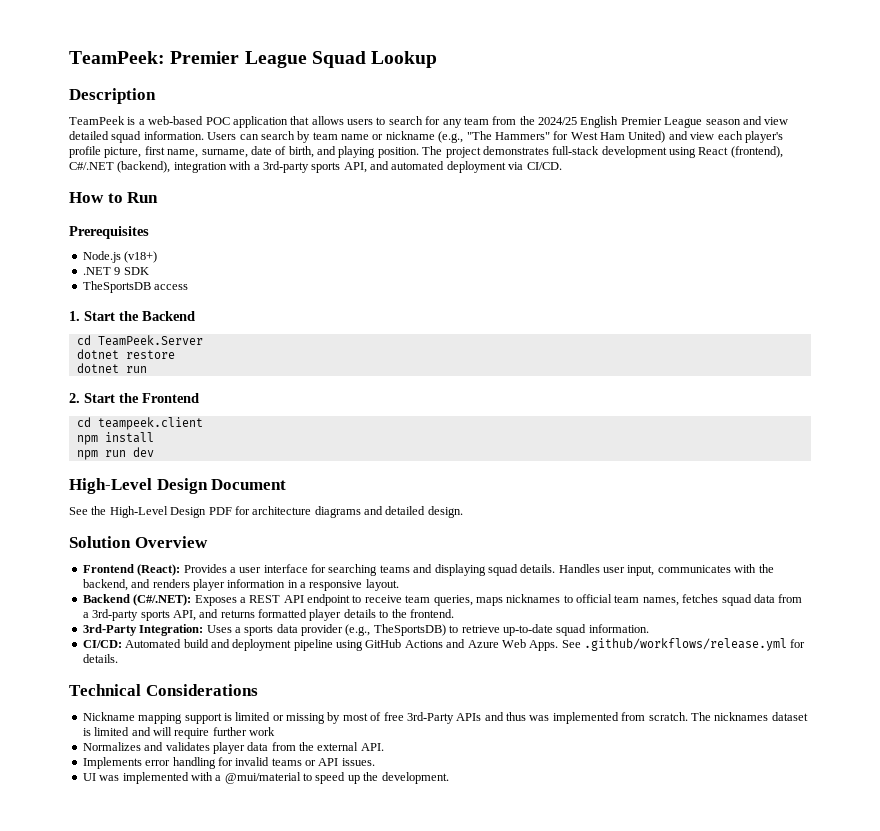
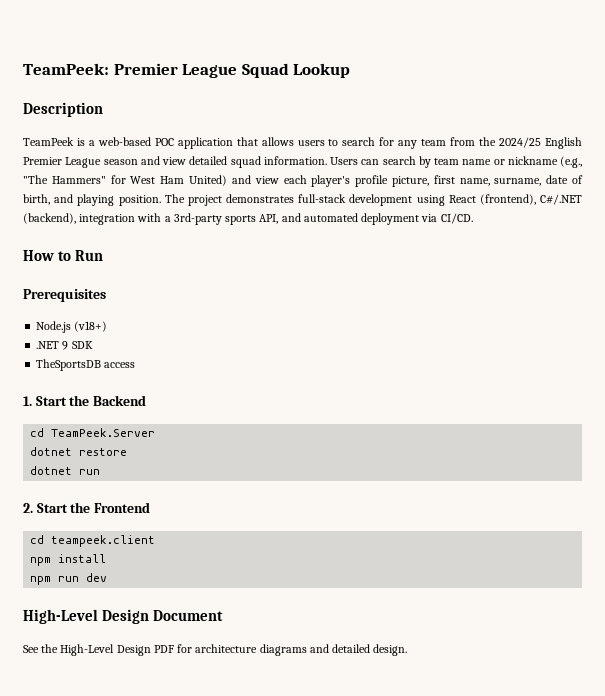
[69,536,208,548] [82,564,774,576] [82,579,399,591] [82,594,803,606] [82,609,454,621] [82,624,649,636] [82,638,806,651] [82,654,118,663] [69,684,258,696] [82,712,808,724] [82,727,275,739] [82,742,384,754] [82,757,375,769] [82,772,449,784] // Solution Overview // Frontend (React): Provides a user interface for searching teams and displaying squad details. Handles user input, communicates with the backend, and renders player information in a responsive layout. // Backend (C#/.NET): Exposes a REST API endpoint to receive team queries, maps nicknames to official team names, fetches squad data from a 3rd-party sports API, and returns formatted player details to the frontend. // 3rd-Party Integration: Uses a sports data provider (e.g., TheSportsDB) to retrieve up-to-date squad information. // CI/CD: Automated build and deployment pipeline using GitHub Actions and Azure Web Apps. See .github/workflows/release.yml for details. // Technical Considerations // Nickname mapping support is limited or missing by most of free 3rd-Party APIs and thus was implemented from scratch. The nicknames dataset is limited and will require further work // Normalizes and validates player data from the external API. // Implements error handling for invalid teams or API issues. // UI was implemented with a @mui/material to speed up the development. -> (408, 650) none

